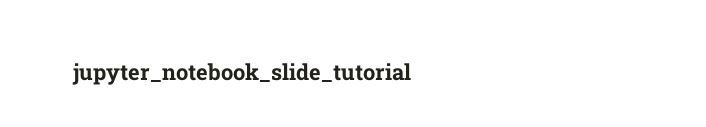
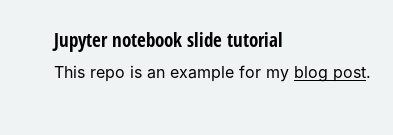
[72,63,411,85] jupyter_notebook_slide_tutorial -> [52,32,284,52] [54,65,371,82] Jupyter notebook slide tutorial // This repo is an example for my blog post.

